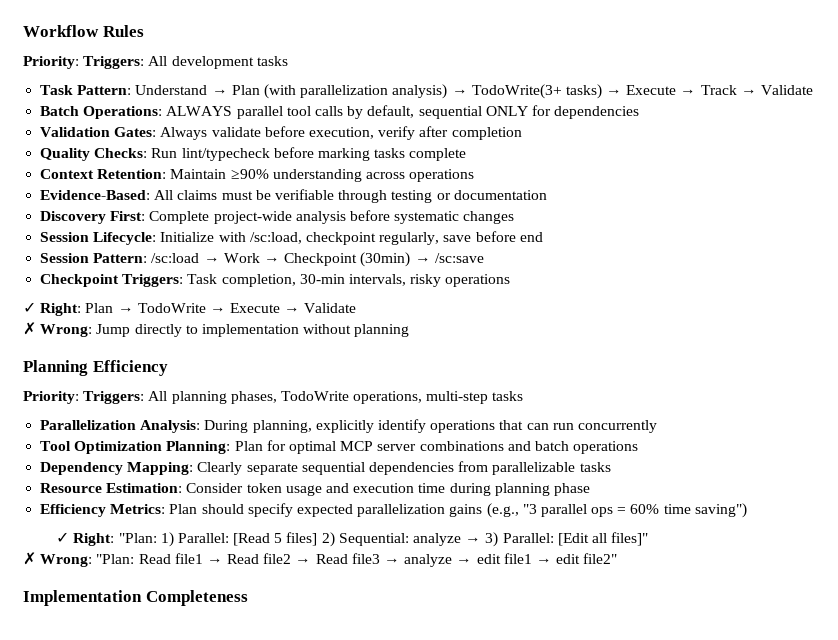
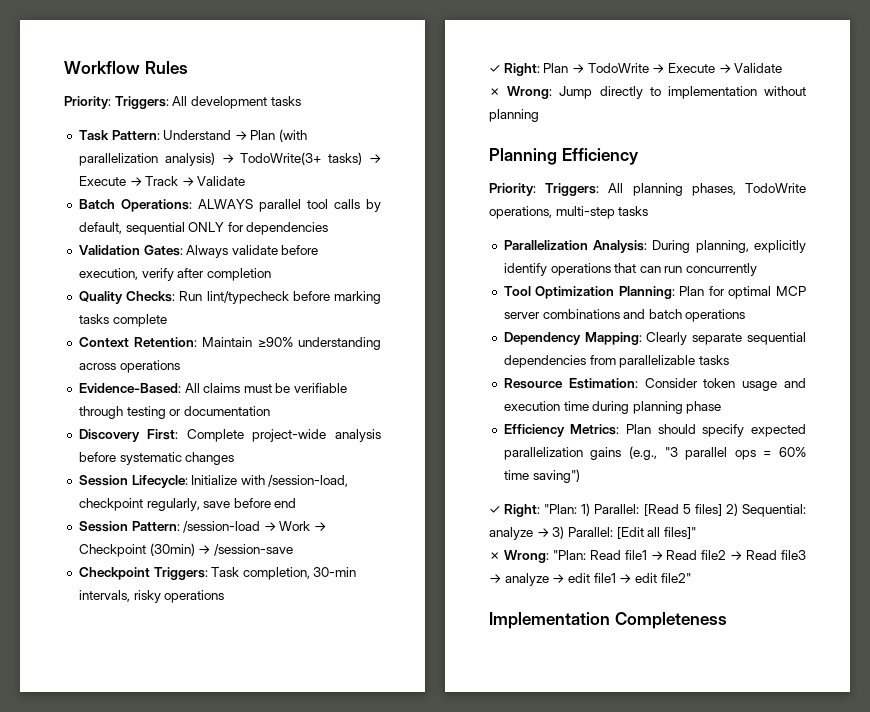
[249,232,302,244] /sc:load, -> [268,475,349,487] /session-load,
[151,253,200,263] /sc:load -> [183,521,261,533] /session-load
[434,253,484,263] /sc:save -> [213,544,293,556] /session-save

